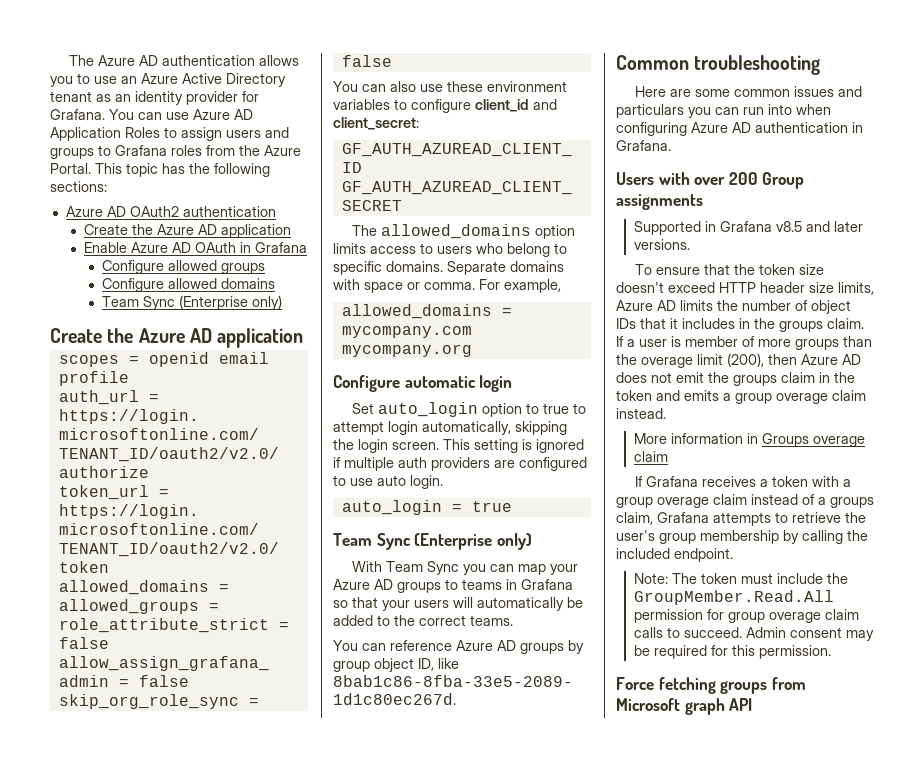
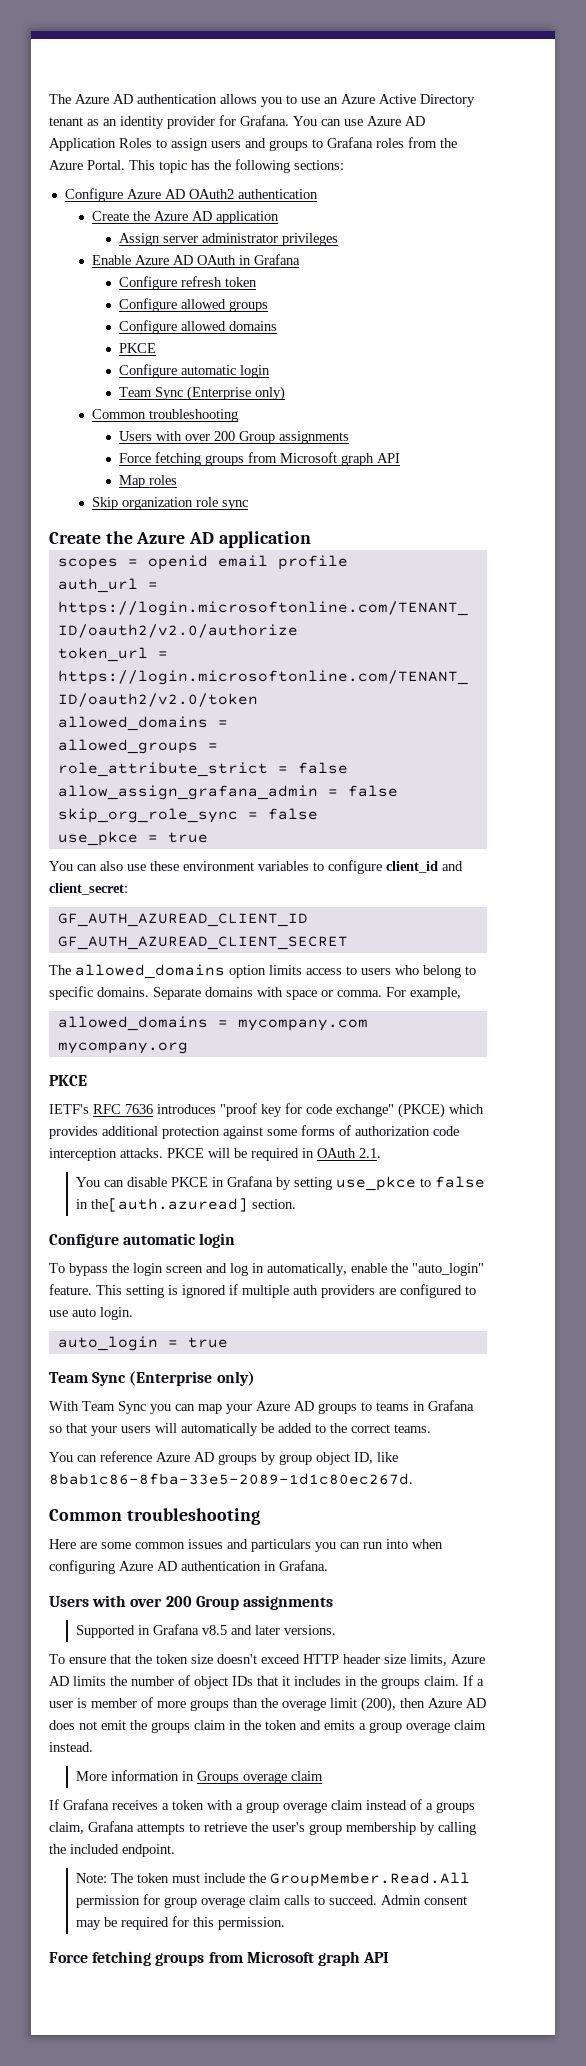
(107, 186) none -> [64,188,123,202] Configure
(292, 231) none -> [118,233,338,246] // Assign server administrator privileges
(308, 247) none -> [118,276,257,290] // Configure refresh token
[102,295,283,310] // Team Sync (Enterprise only) -> [118,343,156,353] [118,364,270,378] [118,386,285,401] [91,409,238,422] [118,431,349,444] [118,452,400,466] [118,475,177,488] [91,497,248,510] // PKCE // Configure automatic login // Team Sync (Enterprise only) // Common troubleshooting // Users with over 200 Group assignments // Force fetching groups from Microsoft graph API // Map roles // Skip organization role sync
(392, 61) none -> [57,831,208,846] // use_pkce = true
[333,375,513,392] [351,402,586,417] [333,421,567,435] [333,439,439,453] Configure automatic login // Set auto_login option to true to attempt login automatically, skipping the login screen. -> [49,1075,87,1086] [49,1103,484,1118] [49,1125,459,1139] [49,1148,381,1161] [75,1176,485,1191] [75,1198,296,1212] [49,1233,236,1248] [49,1263,484,1276] [49,1284,92,1295] PKCE // IETF's RFC 7636 introduces "proof key for code exchange" (PKCE) which provides additional protection against some forms of authorization code interception attacks. PKCE will be required in OAuth 2.1. // You can disable PKCE in Grafana by setting use_pkce to false in the[auth.azuread] section. // Configure automatic login // To bypass the login screen and log in automatically, enable the "auto_login" feature.

